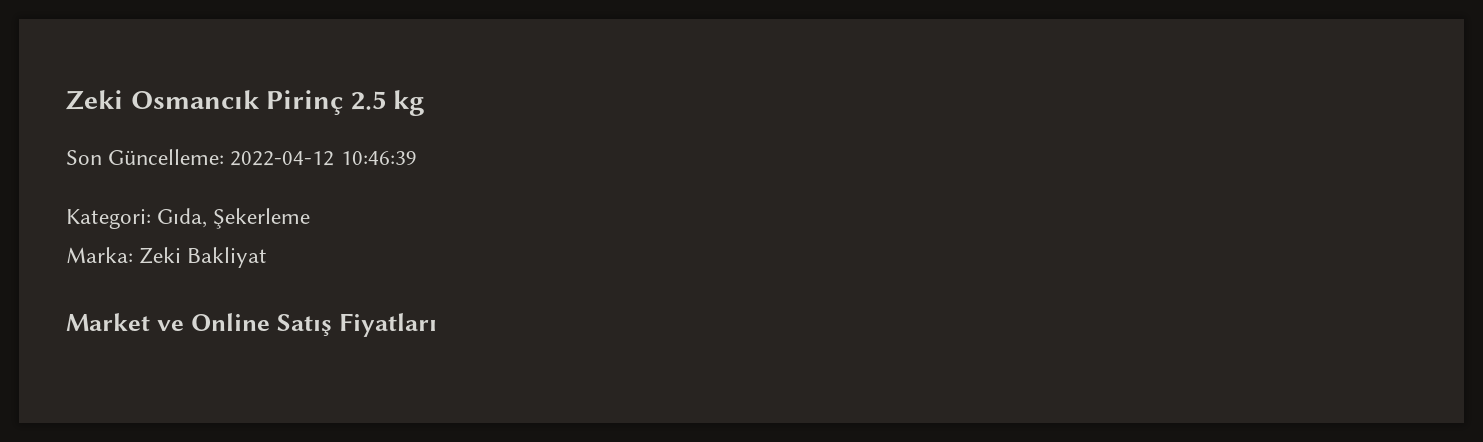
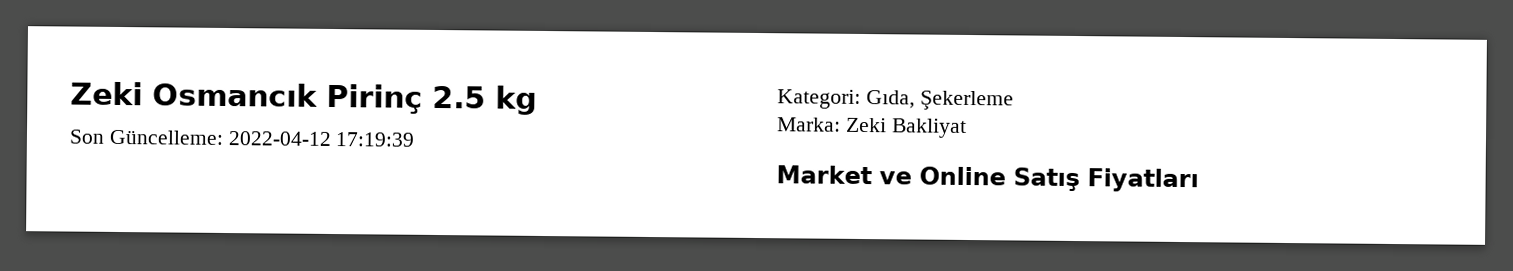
[340,151,417,165] 10:46:39 -> [335,132,416,147] 17:19:39

